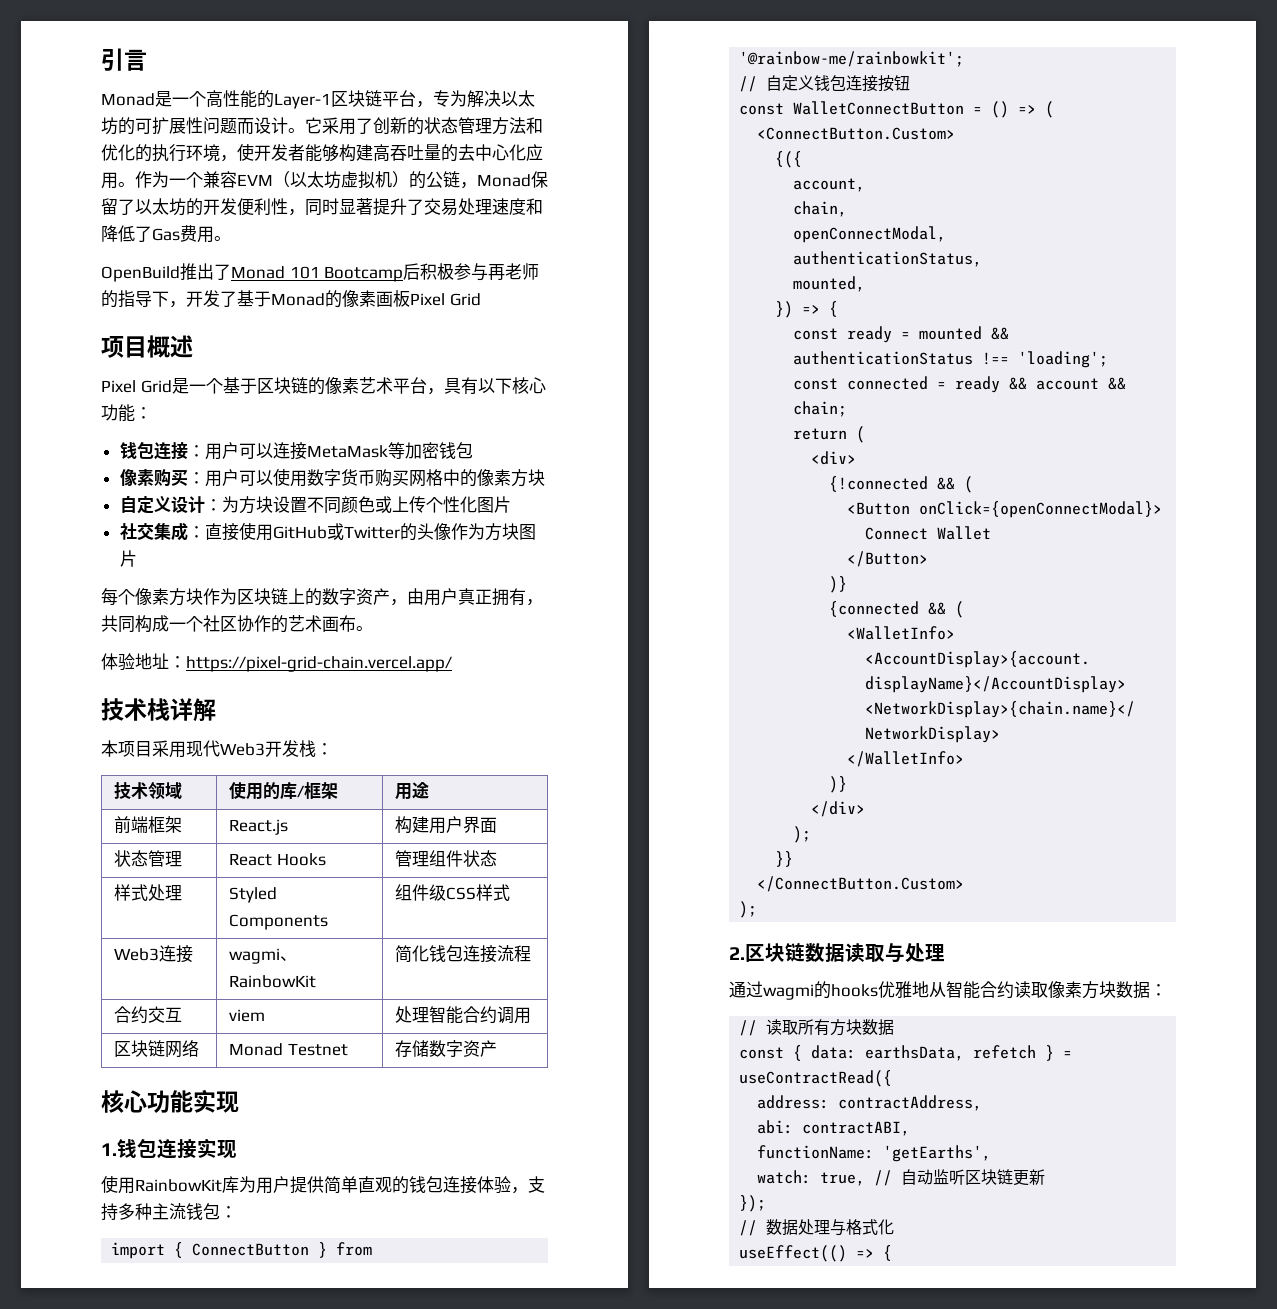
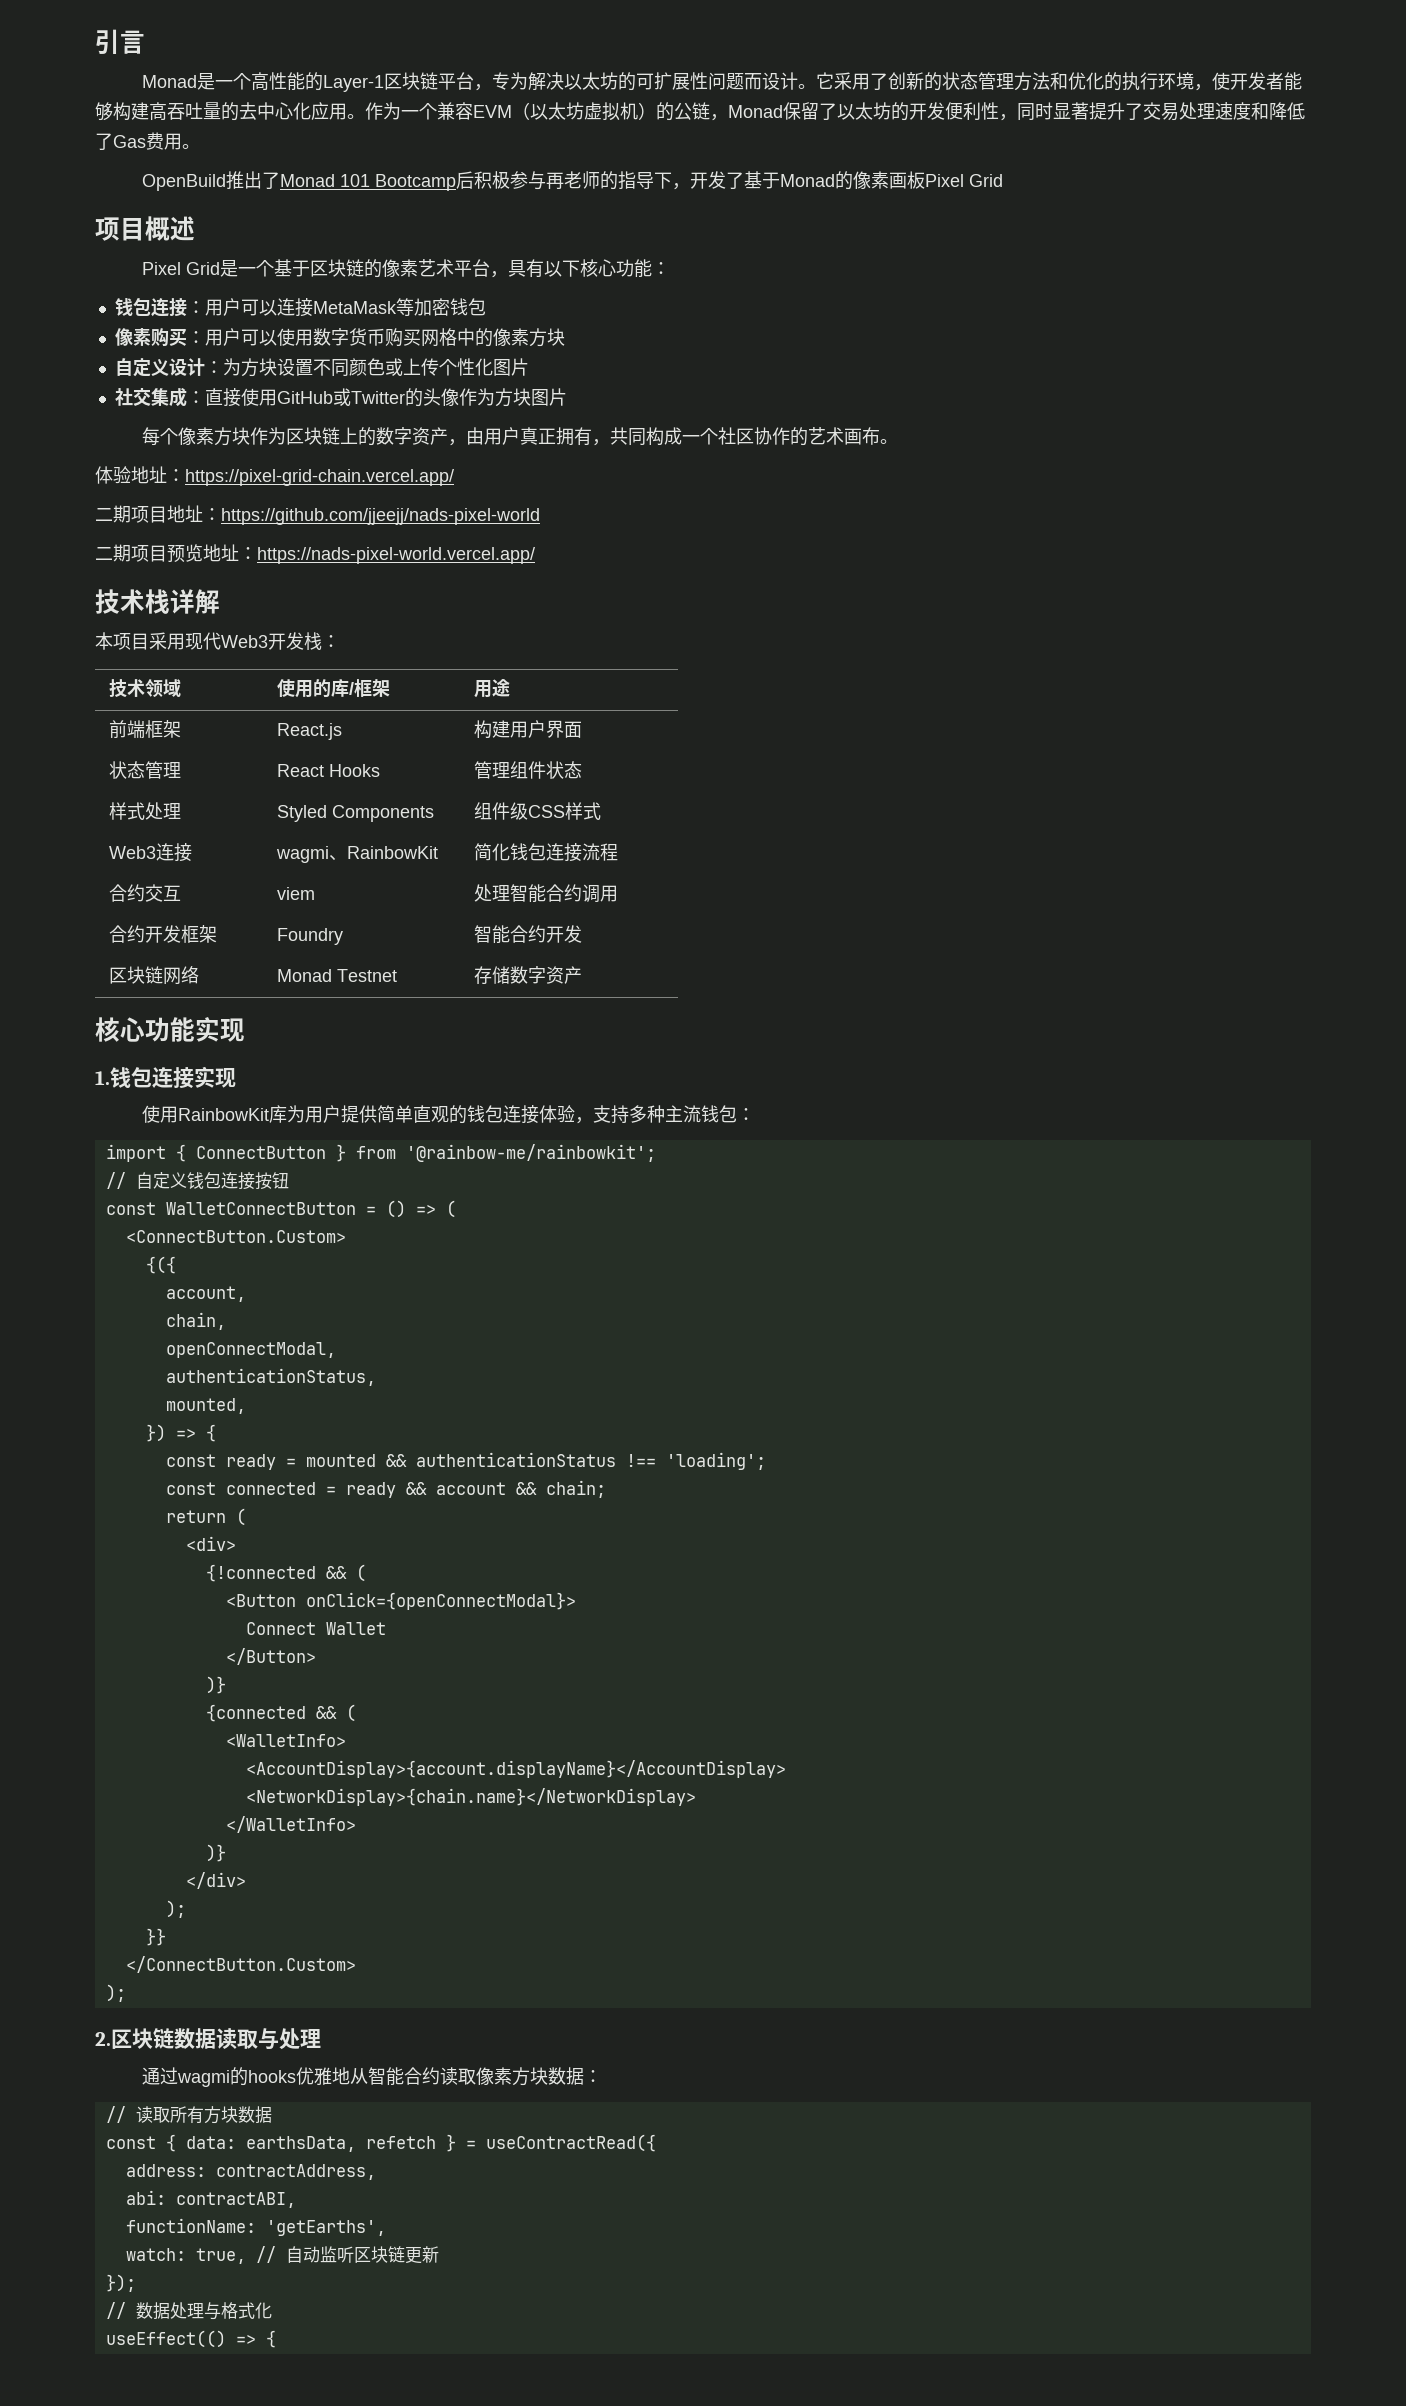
(452, 664) none -> [95,505,540,525] [95,544,535,564] // 二期项目地址：https://github.com/jjeejj/nads-pixel-world // 二期项目预览地址：https://nads-pixel-world.vercel.app/
(532, 1015) none -> [109,925,218,943] [277,928,344,945] [474,925,583,944] // 合约开发框架 | Foundry | 智能合约开发

